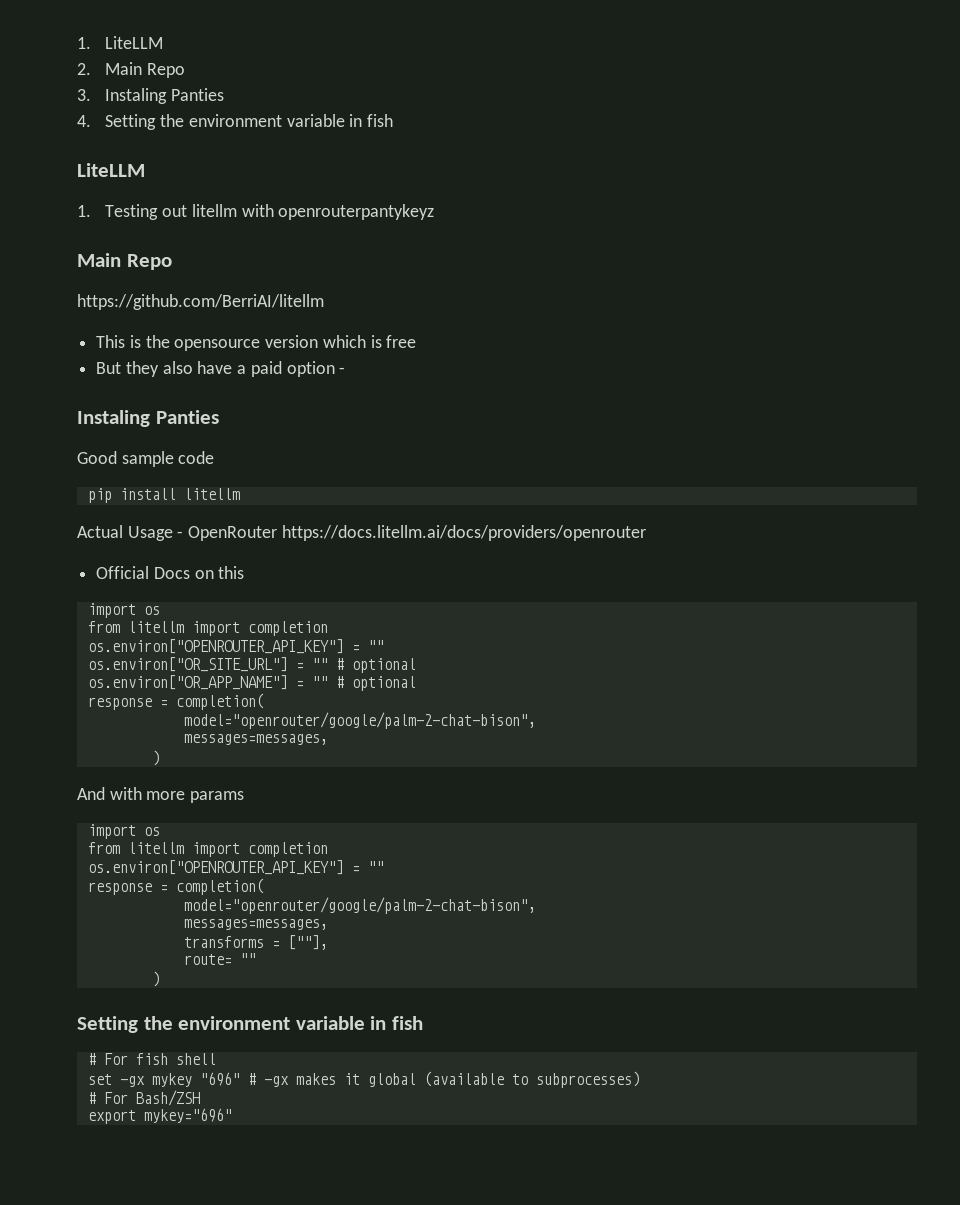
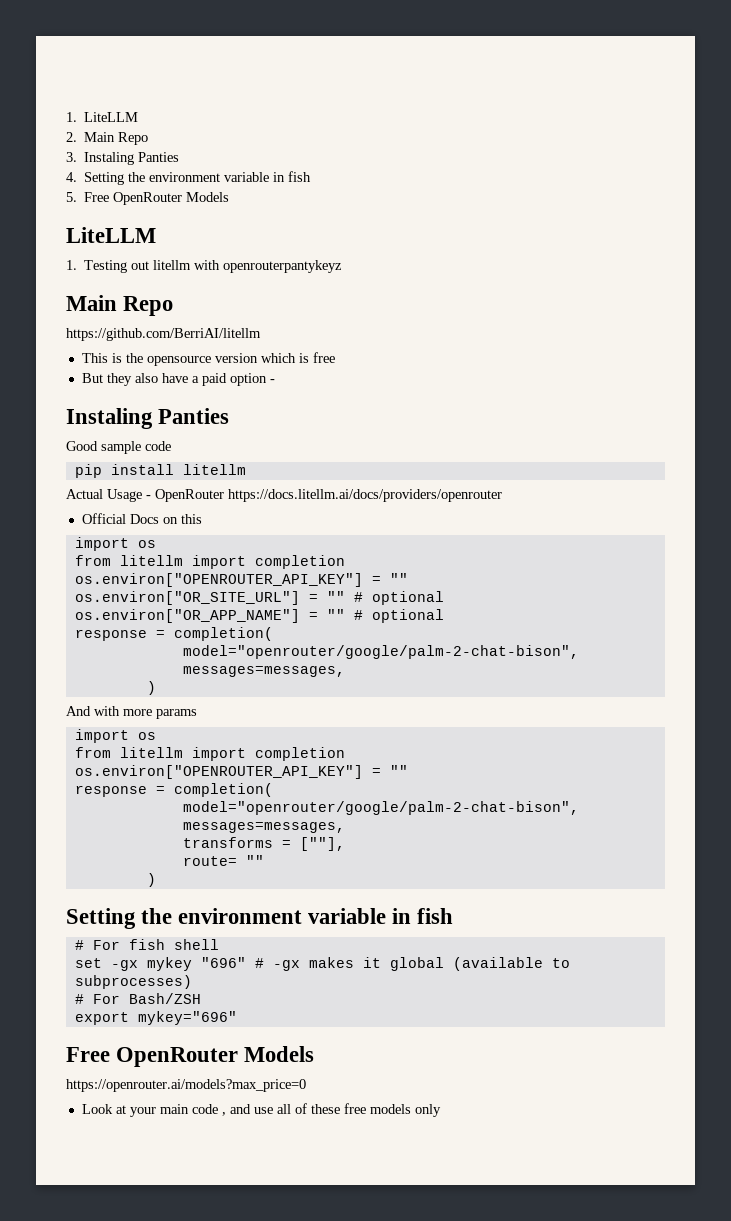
(393, 120) none -> [66,192,230,205] // 5. Free OpenRouter Models
(232, 1115) none -> [66,1046,315,1067] [66,1079,306,1092] [81,1103,441,1117] // Free OpenRouter Models // https://openrouter.ai/models?max_price=0 // Look at your main code , and use all of these free models only

